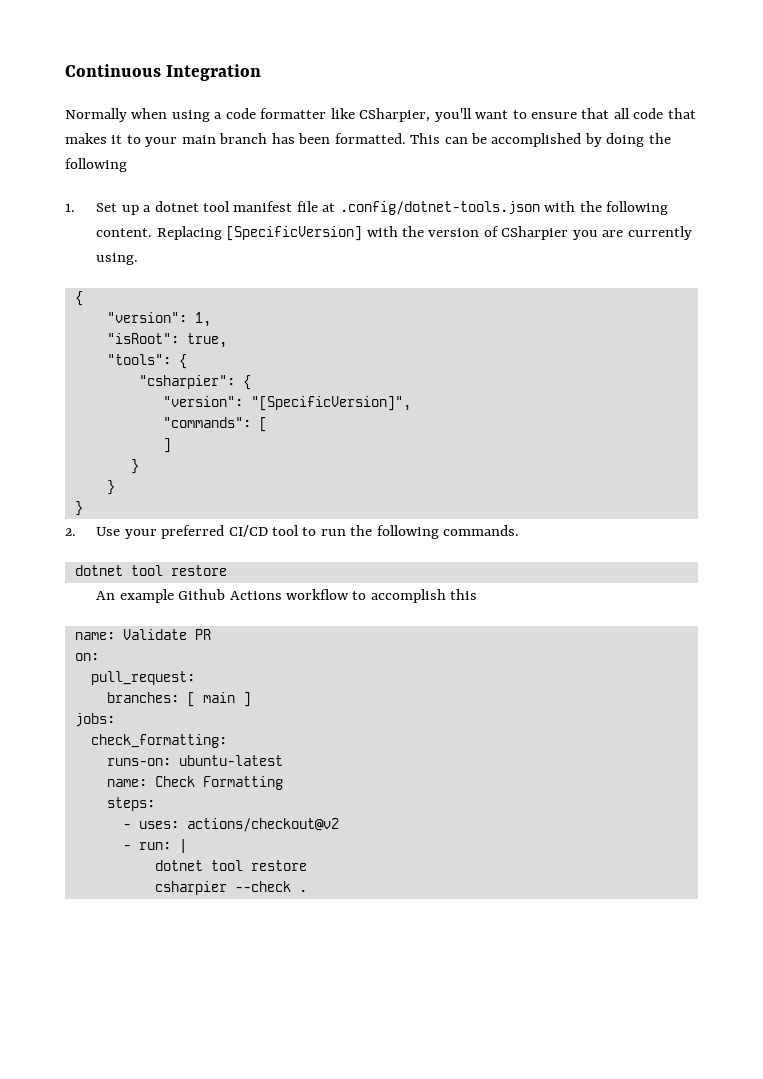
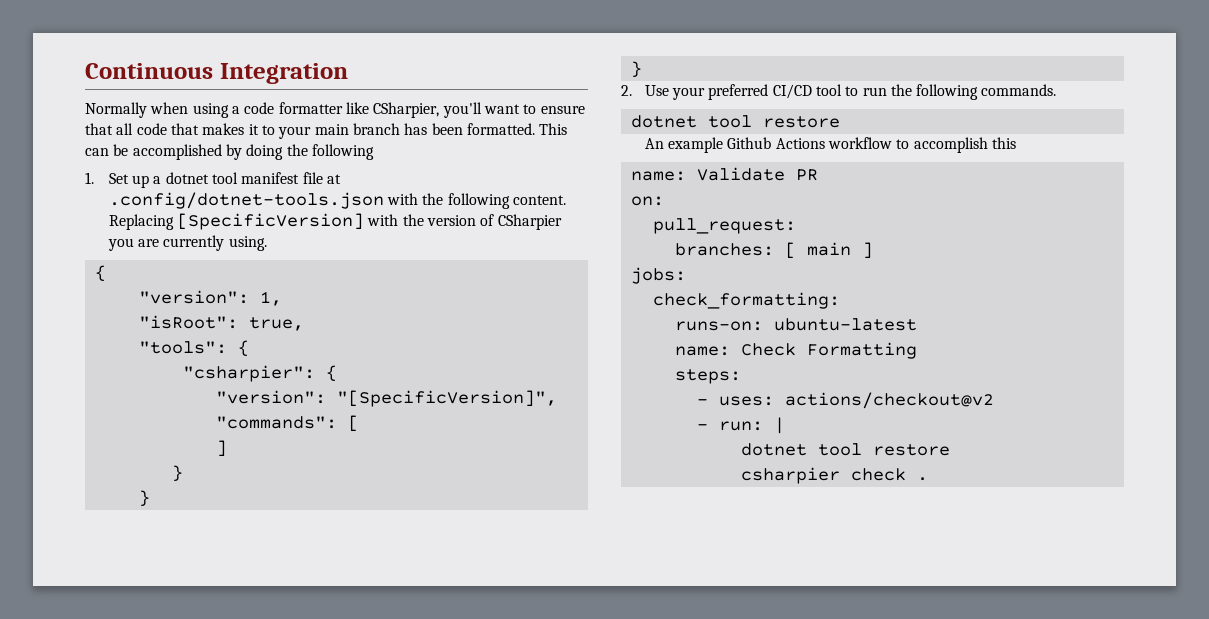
[234,881,291,892] --check -> [850,468,906,481] check

